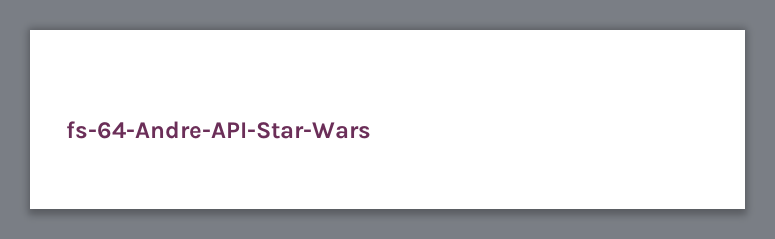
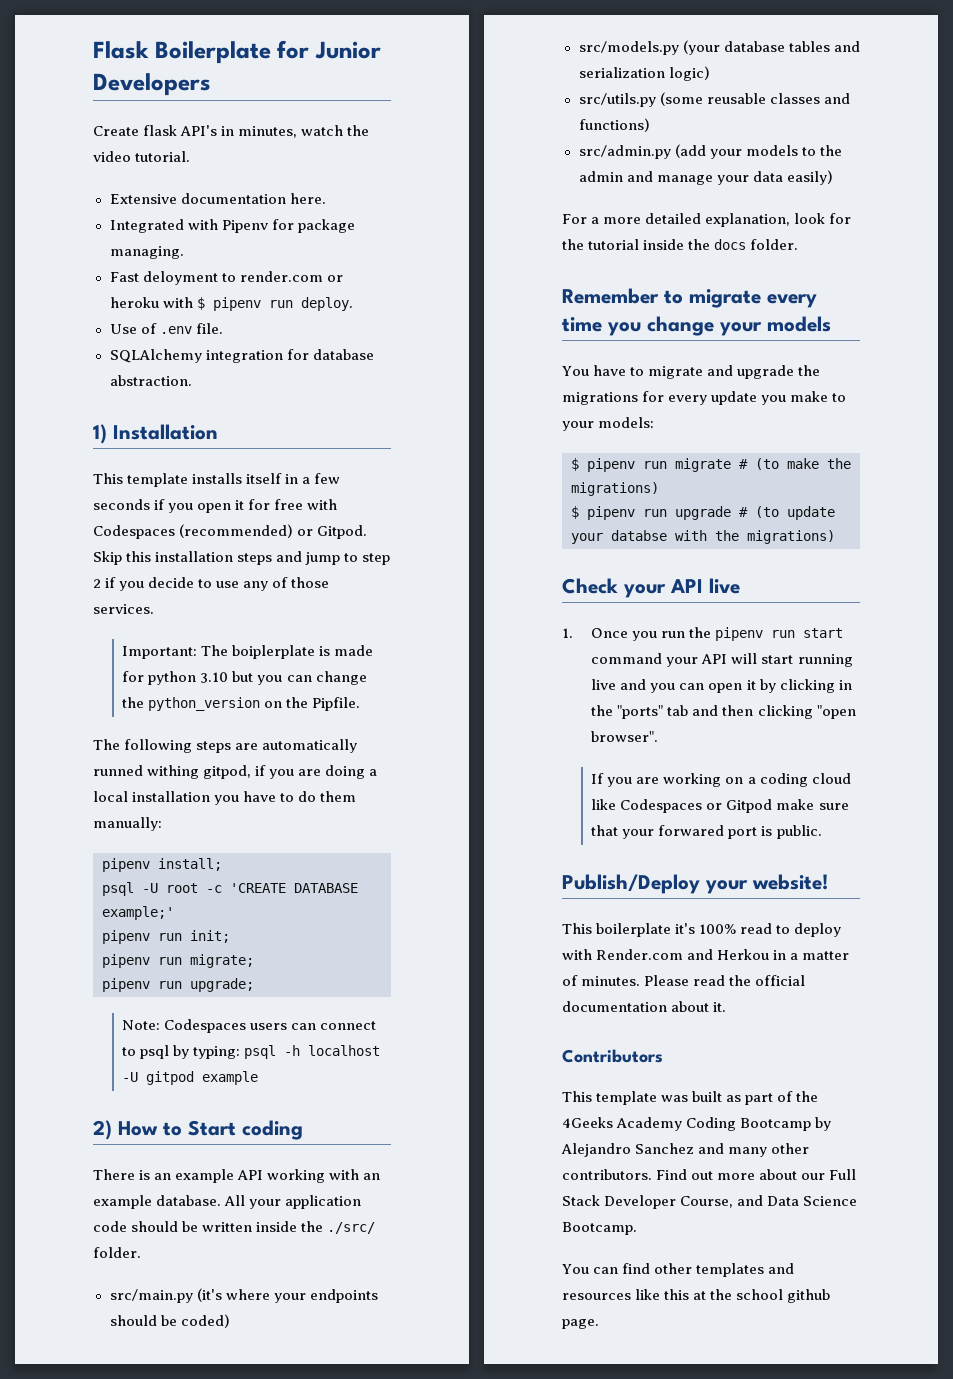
[66,121,371,139] fs-64-Andre-API-Star-Wars -> [93,40,381,64] [93,73,211,96] [93,125,370,138] [93,151,191,162] [109,193,326,204] [109,219,355,233] [109,246,184,259] [109,271,343,285] [109,297,353,311] [109,323,223,334] [109,349,374,363] [109,375,192,386] [93,424,218,444] [93,473,341,487] [93,499,338,513] [93,524,368,539] [93,551,391,565] [93,577,330,591] [93,604,154,614] [122,645,374,659] [122,671,367,685] [122,697,361,711] [93,739,358,753] [93,765,378,779] [93,791,357,805] [93,817,162,831] [102,858,222,872] [102,882,358,896] [102,906,174,920] [102,930,230,944] [102,954,254,968] [102,978,254,992] [122,1019,377,1033] [122,1045,381,1059] [122,1071,259,1085] [93,1120,303,1140] [93,1169,381,1183] [93,1195,362,1209] [93,1221,376,1234] [93,1247,141,1258] [109,1288,378,1303] [109,1314,230,1328] [578,40,860,55] [578,66,710,81] [578,92,850,107] [578,118,650,132] [578,144,842,159] [578,170,833,185] [562,213,852,227] [562,239,799,250] [562,288,817,308] [562,316,831,336] [562,365,821,379] [562,391,847,405] [562,417,655,431] [571,458,851,472] [571,482,659,496] [571,506,835,520] [571,530,835,544] [562,578,740,598] [562,627,844,641] [591,653,853,667] [591,679,852,693] [591,705,856,719] [591,731,659,742] [591,773,851,787] [591,799,849,813] [591,825,822,839] [562,874,828,894] [562,923,842,937] [562,949,850,960] [562,975,806,986] [562,1001,727,1012] [562,1049,663,1063] [562,1091,819,1105] [562,1117,832,1131] [561,1143,810,1157] [562,1169,857,1180] [562,1195,858,1209] [562,1222,637,1235] [562,1263,795,1277] [562,1289,831,1303] [562,1319,599,1329] Flask Boilerplate for Junior Developers // Create flask API's in minutes, watch the video tutorial. // Extensive documentation here. // Integrated with Pipenv for package managing. // Fast deloyment to render.com or heroku with $ pipenv run deploy. // Use of .env file. // SQLAlchemy integration for database abstraction. // 1) Installation // This template installs itself in a few seconds if you open it for free with Codespaces (recommended) or Gitpod. Skip this installation steps and jump to step 2 if you decide to use any of those services. // Important: The boiplerplate is made for python 3.10 but you can change the python_version on the Pipfile. // The following steps are automatically runned withing gitpod, if you are doing a local installation you have to do them manually: // pipenv install; // psql -U root -c 'CREATE DATABASE example;' // pipenv run init; // pipenv run migrate; // pipenv run upgrade; // Note: Codespaces users can connect to psql by typing: psql -h localhost -U gitpod example // 2) How to Start coding // There is an example API working with an example database. All your application code should be written inside the ./src/ folder. // src/main.py (it's where your endpoints should be coded) // src/models.py (your database tables and serialization logic) // src/utils.py (some reusable classes and functions) // src/admin.py (add your models to the admin and manage your data easily) // For a more detailed explanation, look for the tutorial inside the docs folder. // Remember to migrate every time you change your models // You have to migrate and upgrade the migrations for every update you make to your models: // $ pipenv run migrate # (to make the migrations) // $ pipenv run upgrade # (to update your databse with the migrations) // Check your API live // 1. Once you run the pipenv run start command your API will start running live and you can open it by clicking in the "ports" tab and then clicking "open browser". // If you are working on a coding cloud like Codespaces or Gitpod make sure that your forwared port is public. // Publish/Deploy your website! // This boilerplate it's 100% read to deploy with Render.com and Herkou in a matter of minutes. Please read the official documentation about it. // Contributors // This template was built as part of the 4Geeks Academy Coding Bootcamp by Alejandro Sanchez and many other contributors. Find out more about our Full Stack Developer Course, and Data Science Bootcamp. // You can find other templates and resources like this at the school github page.

